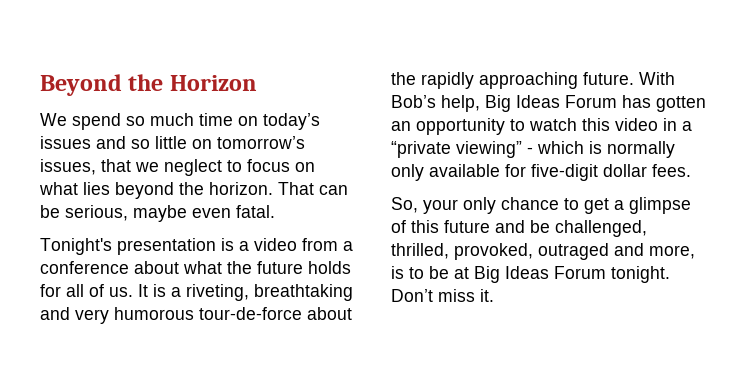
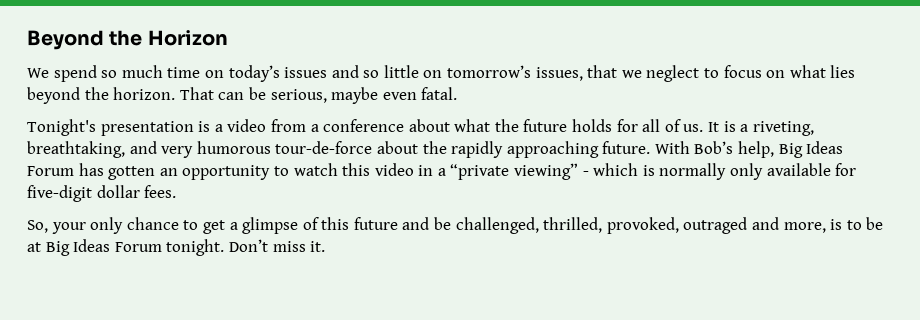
[254,284,353,301] breathtaking -> [27,141,125,158] breathtaking,

